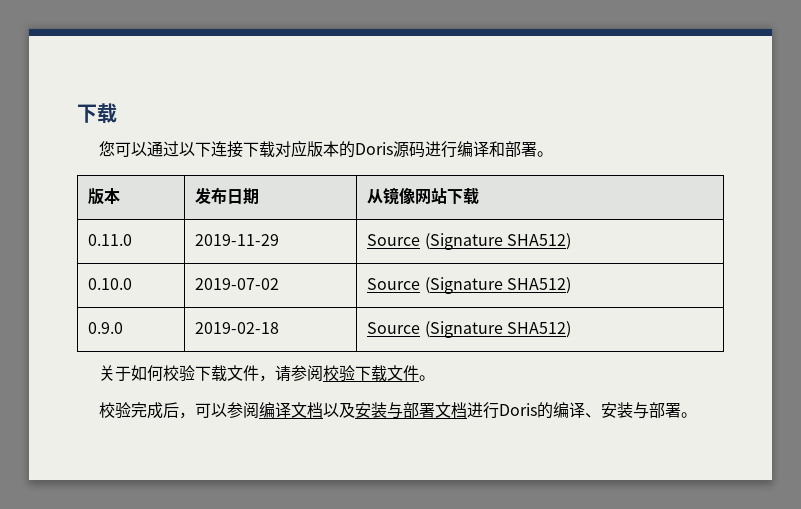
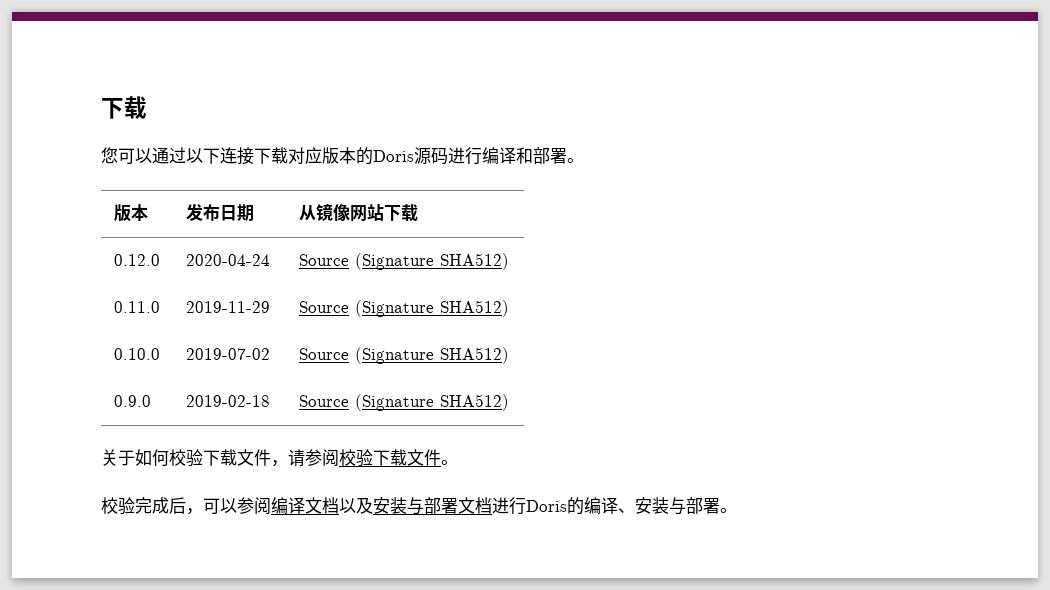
(480, 196) none -> [113,254,160,266] [185,254,270,266] [298,253,509,270] // 0.12.0 | 2020-04-24 | Source (Signature SHA512)

